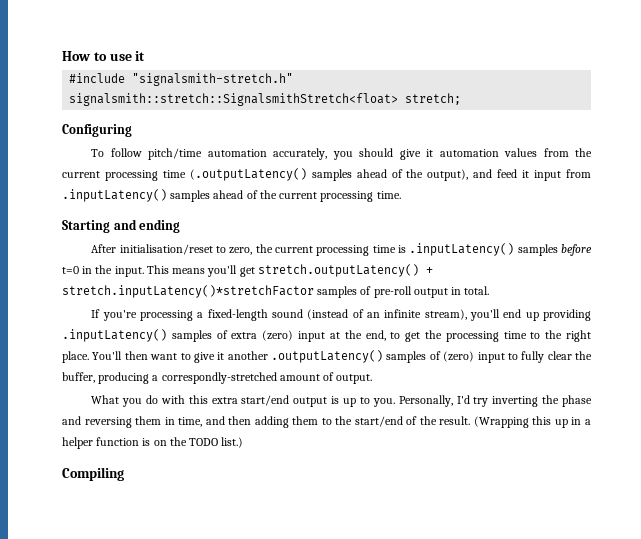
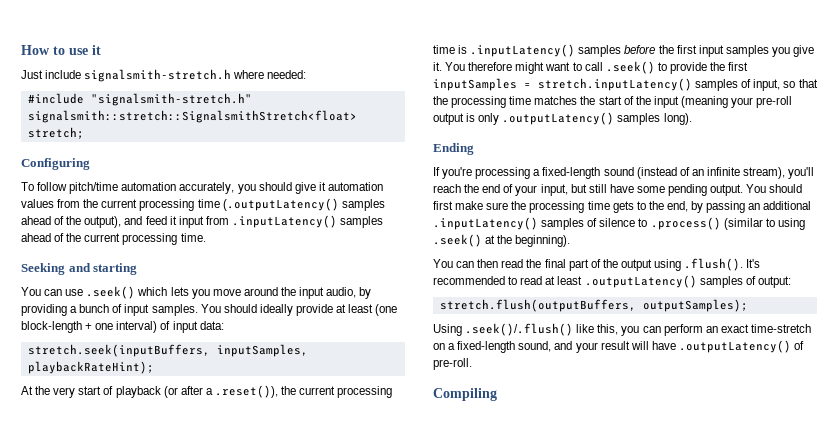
(146, 56) none -> [21,69,307,82] // Just include signalsmith-stretch.h where needed:
[62,219,181,233] [91,244,253,255] Starting and ending // After initialisation/reset to zero, -> [21,263,138,275] [21,286,372,299] [21,304,398,316] [21,321,224,333] [27,344,308,357] [27,361,154,374] [21,385,278,398] Seeking and starting // You can use .seek() which lets you move around the input audio, by providing a bunch of input samples. You should ideally provide at least (one block-length + one interval) of input data: // stretch.seek(inputBuffers, inputSamples, playbackRateHint); // At the very start of playback (or after a .reset()),
[62,264,433,277] [62,285,490,298] t=0 in the input. This means you'll get stretch.outputLatency() + stretch.inputLatency()*stretchFactor samples of pre-roll output in total. -> [658,45,815,57] [433,61,749,74] [433,78,818,91] [433,96,793,108] [433,112,692,125] [433,143,474,155] the first input samples you give it. You therefore might want to call .seek() to provide the first inputSamples = stretch.inputLatency() samples of input, so that the processing time matches the start of the input (meaning your pre-roll output is only .outputLatency() samples long). // Ending
[503,309,591,321] [62,329,591,342] [62,350,592,363] [62,372,373,384] [91,395,592,407] [62,416,592,428] [62,437,244,449] end up providing .inputLatency() samples of extra (zero) input at the end, to get the processing time to the right place. You'll then want to give it another .outputLatency() samples of (zero) input to fully clear the buffer, producing a correspondly-stretched amount of output. // What you do with this extra start/end output is up to you. Personally, I'd try inverting the phase and reversing them in time, and then adding them to the start/end of the result. (Wrapping this up in a helper function is on the TODO list.) -> [433,184,803,196] [433,201,812,213] [433,217,805,230] [433,234,571,247] [433,258,761,271] [433,275,791,288] [439,299,748,312] [433,323,811,336] [433,340,805,353] [433,358,472,370] reach the end of your input, but still have some pending output. You should first make sure the processing time gets to the end, by passing an additional .inputLatency() samples of silence to .process() (similar to using .seek() at the beginning). // You can then read the final part of the output using .flush(). It's recommended to read at least .outputLatency() samples of output: // stretch.flush(outputBuffers, outputSamples); // Using .seek()/.flush() like this, you can perform an exact time-stretch on a fixed-length sound, and your result will have .outputLatency() of pre-roll.

